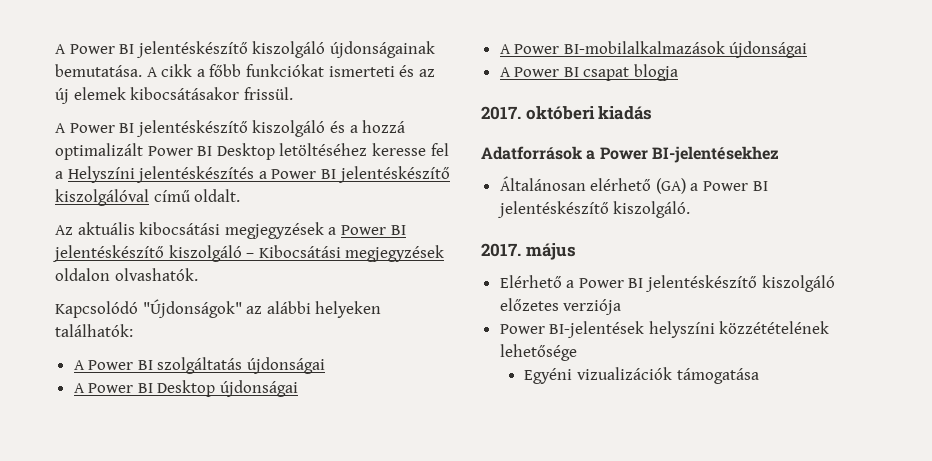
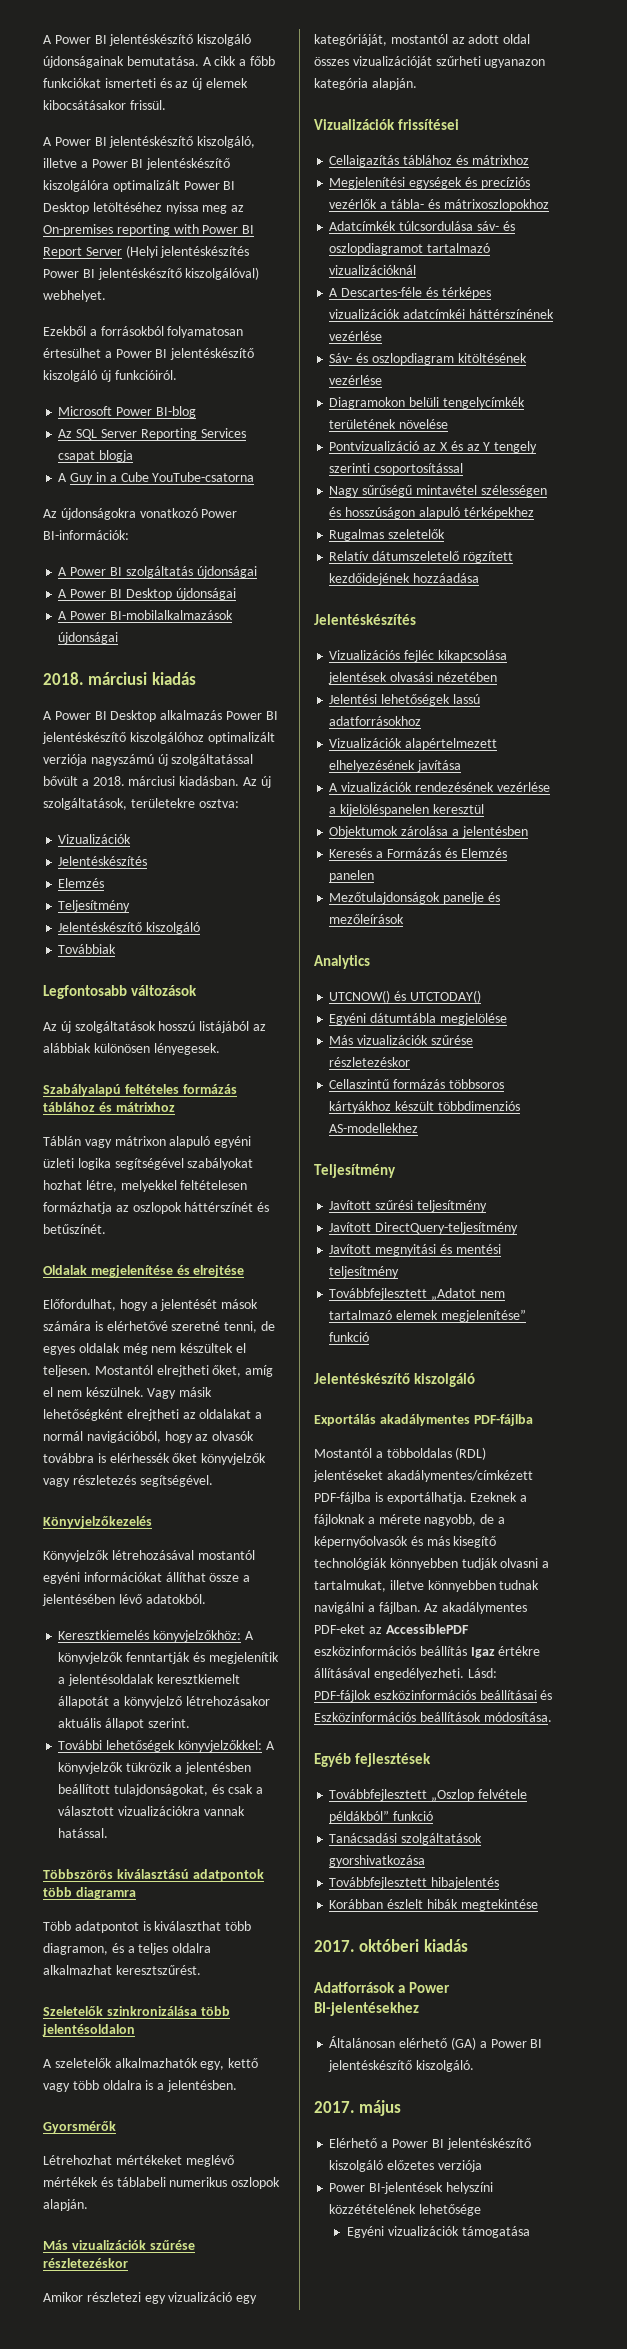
[252,120,406,137] kiszolgáló és a hozzá -> [197,136,256,148] [43,158,231,170] [43,180,109,192] kiszolgáló, illetve a Power BI jelentéskészítő kiszolgálóra
[371,143,449,156] [55,166,450,183] [55,189,241,206] [55,222,406,239] [52,245,445,262] [55,268,198,281] [55,299,382,318] [55,324,133,337] keresse fel a Helyszíni jelentéskészítés a Power BI jelentéskészítő kiszolgálóval című oldalt. // Az aktuális kibocsátási megjegyzések a Power BI jelentéskészítő kiszolgáló – Kibocsátási megjegyzések oldalon olvashatók. // Kapcsolódó "Újdonságok" az alábbi helyeken találhatók: -> [165,202,245,214] [43,224,255,236] [43,245,250,258] [43,267,260,280] [43,290,106,302] [43,326,244,338] [43,348,255,360] [43,370,177,382] [58,406,196,418] [58,428,246,440] [58,450,134,462] [58,472,255,484] [43,508,238,520] [43,530,129,540] nyissa meg az On-premises reporting with Power BI Report Server (Helyi jelentéskészítés Power BI jelentéskészítő kiszolgálóval) webhelyet. // Ezekből a forrásokból folyamatosan értesülhet a Power BI jelentéskészítő kiszolgáló új funkcióiról. // Microsoft Power BI-blog // Az SQL Server Reporting Services csapat blogja // A Guy in a Cube YouTube-csatorna // Az újdonságokra vonatkozó Power BI-információk:
[499,64,679,81] // A Power BI csapat blogja -> [43,672,196,685] [43,710,278,722] [42,732,275,744] [43,754,254,766] [43,776,271,788] [43,798,239,810] [58,834,132,844] [58,856,148,866] [58,878,105,888] [58,900,131,912] [58,922,201,934] [58,944,117,954] [43,985,198,999] [43,1021,266,1033] [43,1043,220,1055] [43,1084,237,1096] [43,1102,175,1112] [43,1136,252,1148] [43,1158,254,1170] [43,1180,248,1192] [43,1202,270,1214] [43,1224,106,1234] [43,1265,245,1277] [43,1299,259,1311] [43,1321,275,1333] [43,1343,246,1355] [43,1365,274,1377] [43,1387,213,1399] [43,1409,263,1421] [43,1431,255,1443] [43,1453,267,1465] [43,1475,213,1487] [43,1516,152,1528] [43,1550,255,1562] [43,1572,251,1584] [42,1594,206,1606] [58,1630,254,1642] [58,1652,279,1664] [58,1674,240,1686] [58,1696,270,1708] [58,1718,190,1730] [58,1740,275,1752] [58,1762,251,1774] [58,1784,263,1796] [58,1806,245,1816] [58,1828,109,1838] [43,1869,264,1881] [43,1887,136,1899] [43,1921,252,1933] [43,1943,212,1955] [43,1965,201,1975] [43,2006,230,2016] [42,2024,135,2036] [43,2058,259,2070] [43,2080,237,2092] [43,2121,116,2133] [43,2155,234,2167] [43,2177,281,2189] [43,2199,88,2211] [43,2240,195,2250] [43,2258,128,2268] [43,2292,258,2304] [314,34,531,46] [314,56,546,68] [314,78,417,90] [314,119,460,130] [329,155,529,167] [329,177,530,189] [329,199,549,211] [329,221,515,231] [329,243,491,255] [329,265,417,275] [329,287,491,299] [329,309,554,319] [329,331,383,341] [329,353,527,365] [329,375,383,385] [329,397,525,409] [329,419,449,429] [329,441,538,453] [329,463,464,475] [329,485,547,497] [329,507,534,519] [329,529,446,541] [329,551,513,563] [329,573,480,585] [314,614,416,625] [329,650,507,662] [328,672,497,684] [329,694,480,706] [329,716,422,726] [329,738,498,750] [329,760,462,772] [329,782,550,792] [329,804,484,816] [329,826,528,838] [329,848,507,858] [329,870,375,882] [329,892,500,904] [329,914,405,924] [314,955,370,969] [329,990,481,1003] [329,1013,507,1025] [329,1035,473,1045] [329,1057,411,1067] [329,1079,504,1089] [329,1101,520,1113] [329,1123,419,1133] [314,1164,396,1178] [329,1200,487,1212] [329,1222,519,1234] [329,1244,501,1256] [329,1266,400,1278] [329,1288,505,1301] [329,1309,526,1322] [329,1332,370,1342] [314,1373,476,1387] [314,1414,533,1426] [314,1447,487,1460] [313,1470,533,1482] [314,1492,528,1504] [314,1514,505,1526] [314,1536,497,1548] [314,1558,550,1570] [314,1580,540,1592] [314,1602,528,1614] [314,1624,469,1634] [314,1646,541,1658] [314,1668,497,1680] [314,1690,553,1702] [314,1712,552,1722] [314,1753,432,1767] [329,1789,527,1802] [329,1810,434,1823] [329,1833,483,1845] [329,1855,426,1867] [329,1877,500,1889] [329,1899,538,1911] // 2018. márciusi kiadás // A Power BI Desktop alkalmazás Power BI jelentéskészítő kiszolgálóhoz optimalizált verziója nagyszámú új szolgáltatással bővült a 2018. márciusi kiadásban. Az új szolgáltatások, területekre osztva: // Vizualizációk // Jelentéskészítés // Elemzés // Teljesítmény // Jelentéskészítő kiszolgáló // Továbbiak // Legfontosabb változások // Az új szolgáltatások hosszú listájából az alábbiak különösen lényegesek. // Szabályalapú feltételes formázás táblához és mátrixhoz // Táblán vagy mátrixon alapuló egyéni üzleti logika segítségével szabályokat hozhat létre, melyekkel feltételesen formázhatja az oszlopok háttérszínét és betűszínét. // Oldalak megjelenítése és elrejtése // Előfordulhat, hogy a jelentését mások számára is elérhetővé szeretné tenni, de egyes oldalak még nem készültek el teljesen. Mostantól elrejtheti őket, amíg el nem készülnek. Vagy másik lehetőségként elrejtheti az oldalakat a normál navigációból, hogy az olvasók továbbra is elérhessék őket könyvjelzők vagy részletezés segítségével. // Könyvjelzőkezelés // Könyvjelzők létrehozásával mostantól egyéni információkat állíthat össze a jelentésében lévő adatokból. // Keresztkiemelés könyvjelzőkhöz: A könyvjelzők fenntartják és megjelenítik a jelentésoldalak keresztkiemelt állapotát a könyvjelző létrehozásakor aktuális állapot szerint. // További lehetőségek könyvjelzőkkel: A könyvjelzők tükrözik a jelentésben beállított tulajdonságokat, és csak a választott vizualizációkra vannak hatással. // Többszörös kiválasztású adatpontok több diagramra // Több adatpontot is kiválaszthat több diagramon, és a teljes oldalra alkalmazhat keresztszűrést. // Szeletelők szinkronizálása több jelentésoldalon // A szeletelők alkalmazhatók egy, kettő vagy több oldalra is a jelentésben. // Gyorsmérők // Létrehozhat mértékeket meglévő mértékek és táblabeli numerikus oszlopok alapján. // Más vizualizációk szűrése részletezéskor // Amikor részletezi egy vizualizáció egy kategóriáját, mostantól az adott oldal összes vizualizációját szűrheti ugyanazon kategória alapján. // Vizualizációk frissítései // Cellaigazítás táblához és mátrixhoz // Megjelenítési egységek és precíziós vezérlők a tábla- és mátrixoszlopokhoz // Adatcímkék túlcsordulása sáv- és oszlopdiagramot tartalmazó vizualizációknál // A Descartes-féle és térképes vizualizációk adatcímkéi háttérszínének vezérlése // Sáv- és oszlopdiagram kitöltésének vezérlése // Diagramokon belüli tengelycímkék területének növelése // Pontvizualizáció az X és az Y tengely szerinti csoportosítással // Nagy sűrűségű mintavétel szélességen és hosszúságon alapuló térképekhez // Rugalmas szeletelők // Relatív dátumszeletelő rögzített kezdőidejének hozzáadása // Jelentéskészítés // Vizualizációs fejléc kikapcsolása jelentések olvasási nézetében // Jelentési lehetőségek lassú adatforrásokhoz // Vizualizációk alapértelmezett elhelyezésének javítása // A vizualizációk rendezésének vezérlése a kijelöléspanelen keresztül // Objektumok zárolása a jelentésben // Keresés a Formázás és Elemzés panelen // Mezőtulajdonságok panelje és mezőleírások // Analytics // UTCNOW() és UTCTODAY() // Egyéni dátumtábla megjelölése // Más vizualizációk szűrése részletezéskor // Cellaszintű formázás többsoros kártyákhoz készült többdimenziós AS-modellekhez // Teljesítmény // Javított szűrési teljesítmény // Javított DirectQuery-teljesítmény // Javított megnyitási és mentési teljesítmény // Továbbfejlesztett „Adatot nem tartalmazó elemek megjelenítése” funkció // Jelentéskészítő kiszolgáló // Exportálás akadálymentes PDF-fájlba // Mostantól a többoldalas (RDL) jelentéseket akadálymentes/címkézett PDF-fájlba is exportálhatja. Ezeknek a fájloknak a mérete nagyobb, de a képernyőolvasók és más kisegítő technológiák könnyebben tudják olvasni a tartalmukat, illetve könnyebben tudnak navigálni a fájlban. Az akadálymentes PDF-eket az AccessiblePDF eszközinformációs beállítás Igaz értékre állításával engedélyezheti. Lásd: PDF-fájlok eszközinformációs beállításai és Eszközinformációs beállítások módosítása. // Egyéb fejlesztések // Továbbfejlesztett „Oszlop felvétele példákból” funkció // Tanácsadási szolgáltatások gyorshivatkozása // Továbbfejlesztett hibajelentés // Korábban észlelt hibák megtekintése

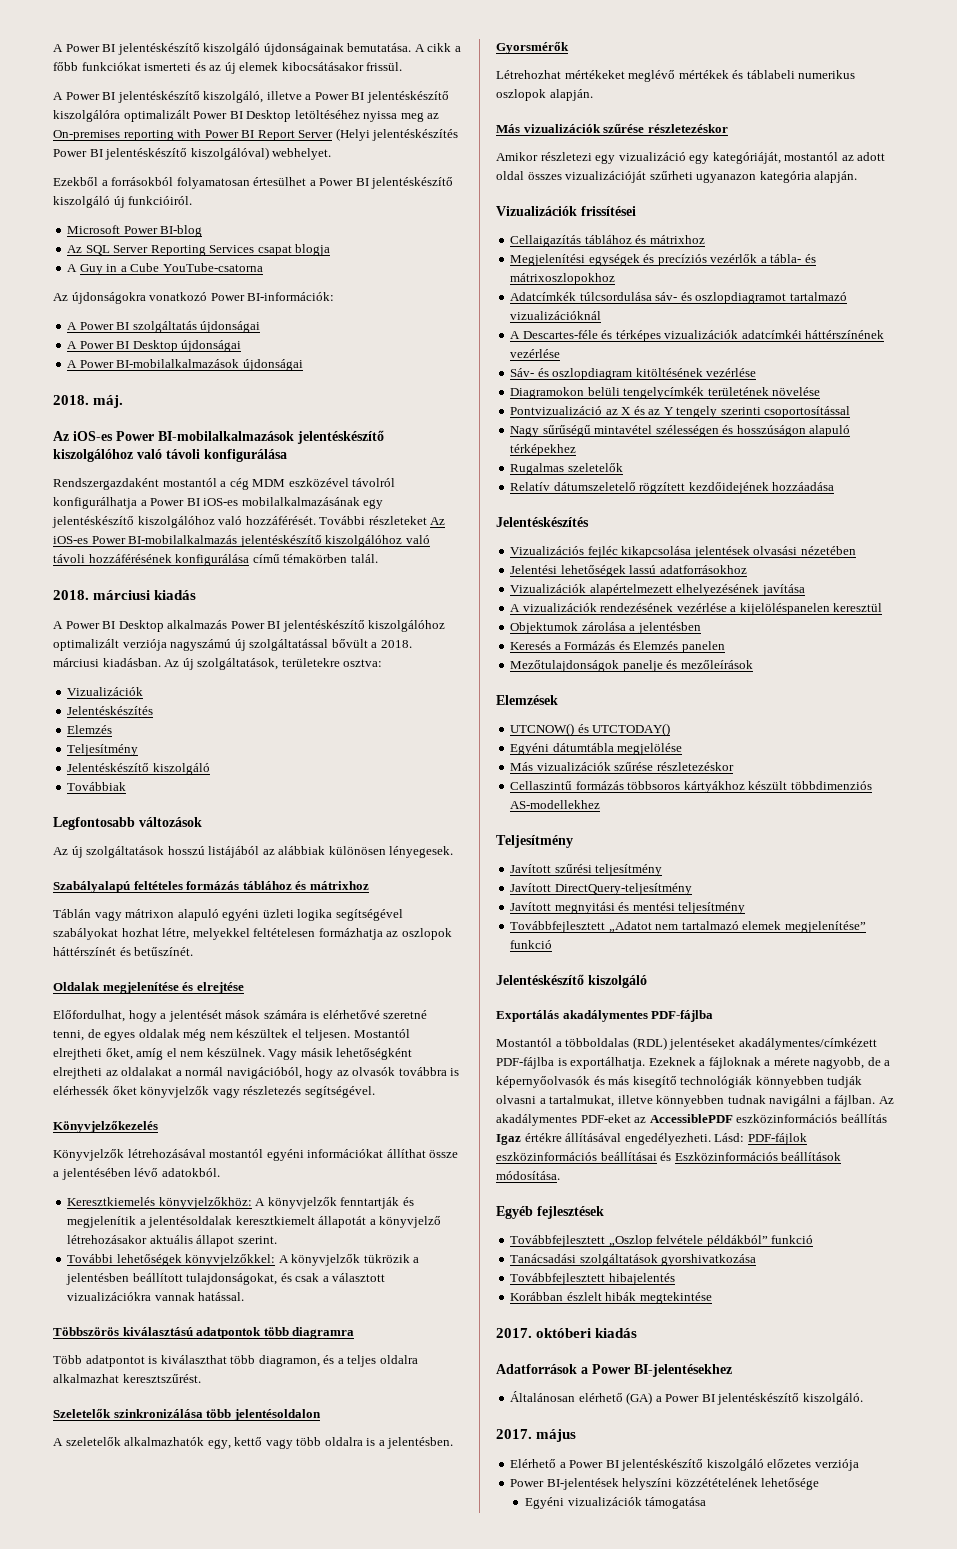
(119, 638) none -> [53,395,124,408] [53,430,384,444] [53,449,287,462] [53,478,396,490] [53,497,384,509] [52,516,446,528] [53,535,430,547] [53,554,378,566] // 2018. máj. // Az iOS-es Power BI-mobilalkalmazások jelentéskészítő kiszolgálóhoz való távoli konfigurálása // Rendszergazdaként mostantól a cég MDM eszközével távolról konfigurálhatja a Power BI iOS-es mobilalkalmazásának egy jelentéskészítő kiszolgálóhoz való hozzáférését. További részleteket Az iOS-es Power BI-mobilalkalmazás jelentéskészítő kiszolgálóhoz való távoli hozzáférésének konfigurálása című témakörben talál.
[314,955,370,969] Analytics -> [496,695,558,705] Elemzések

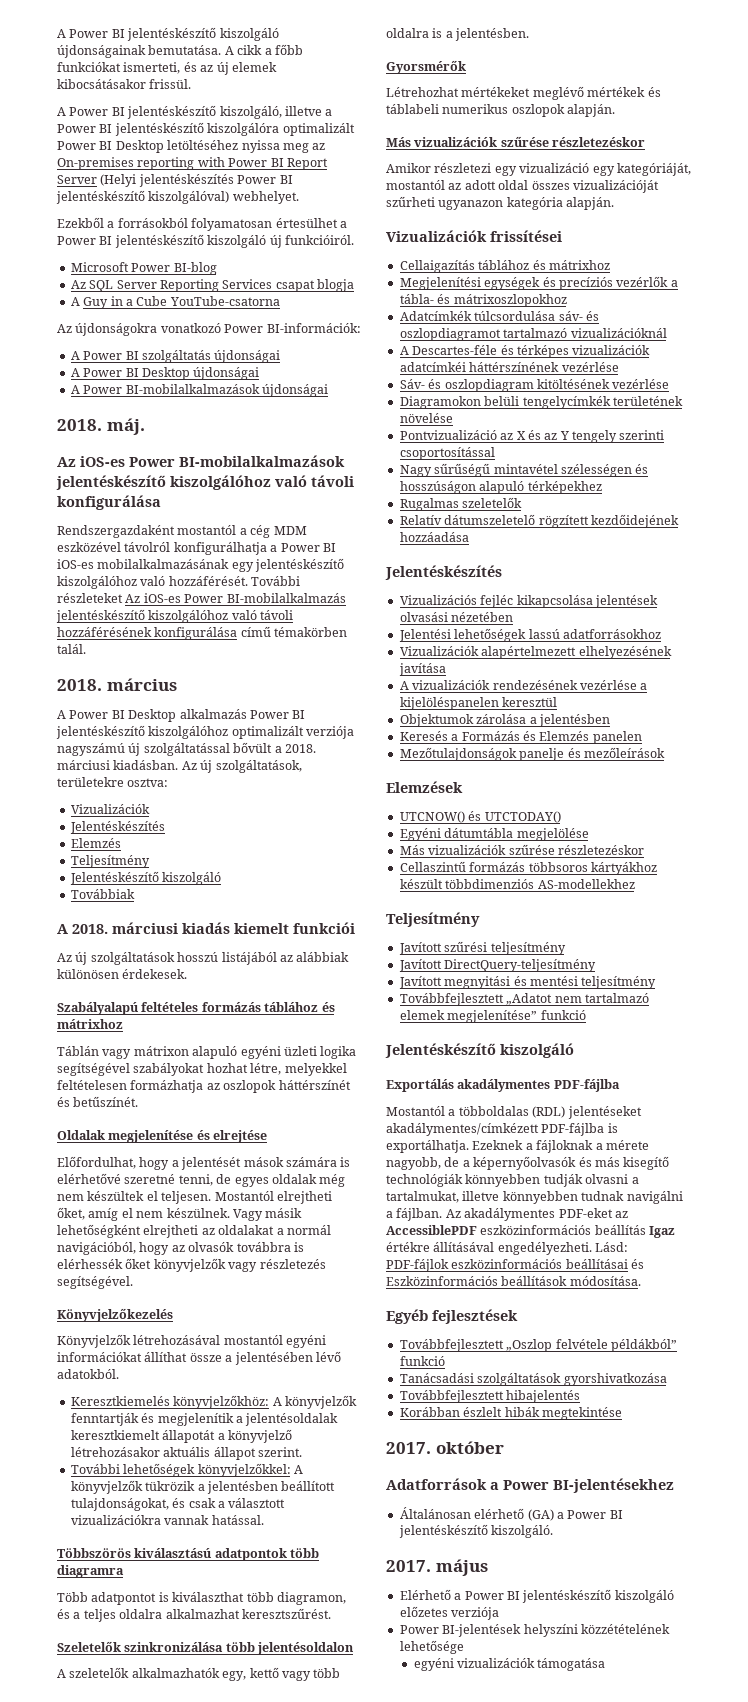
[144,63,192,71] ismerteti -> [123,62,181,74] ismerteti,
[93,590,197,600] márciusi kiadás -> [106,678,177,691] március
[53,817,202,830] Legfontosabb változások -> [57,922,355,934] A 2018. márciusi kiadás kiemelt funkciói
[389,846,454,858] lényegesek. -> [122,969,188,979] érdekesek.
[536,1328,638,1338] októberi kiadás -> [435,1441,504,1454] október
[525,1497,565,1509] Egyéni -> [413,1658,454,1671] egyéni

